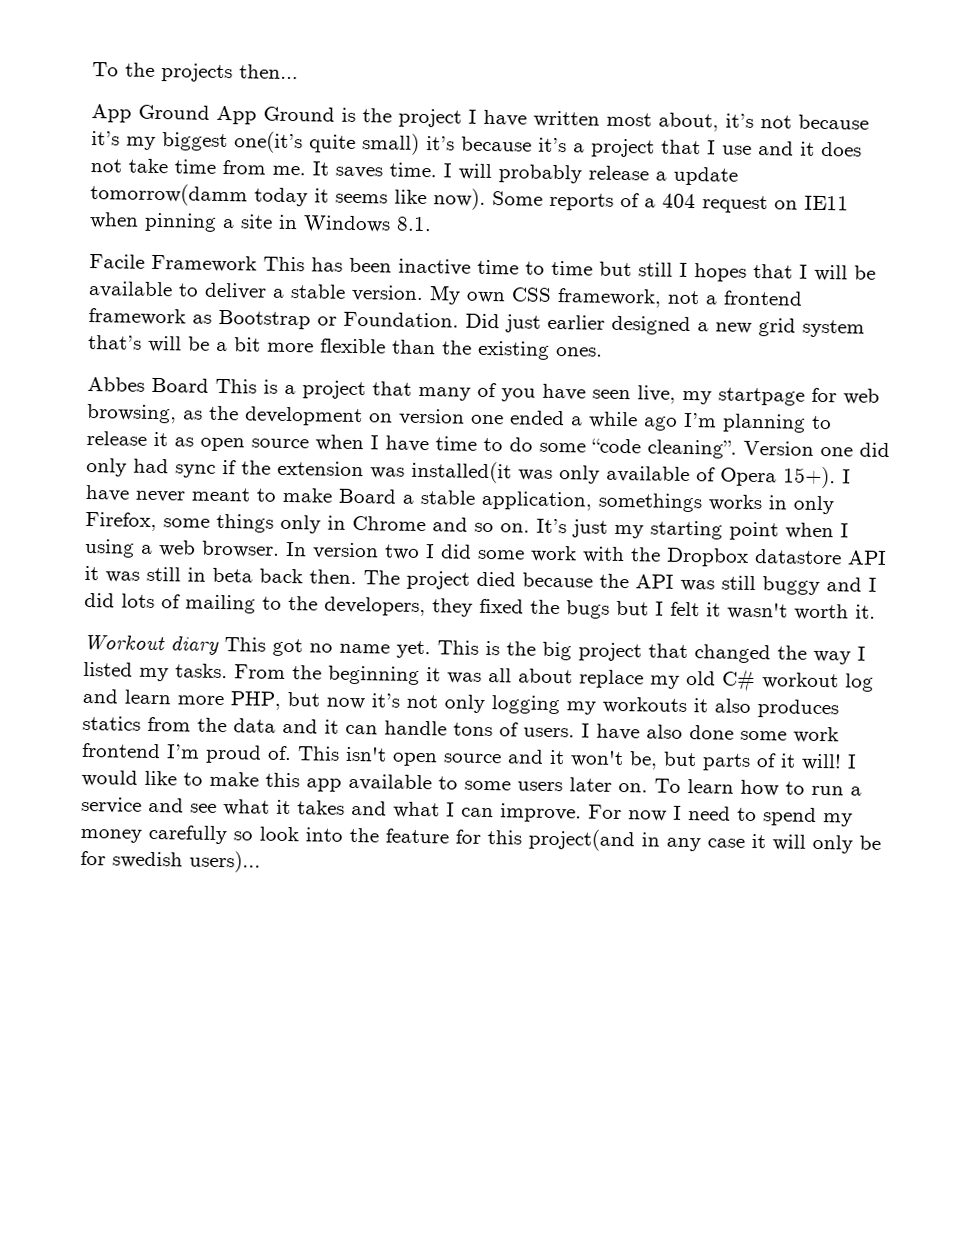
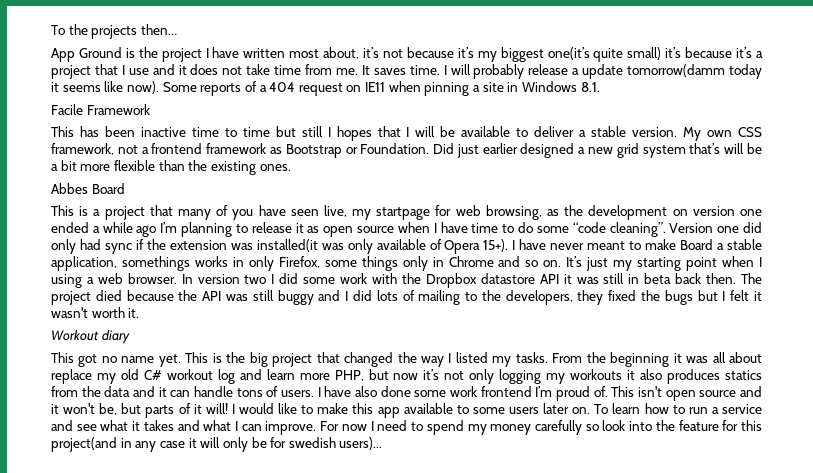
[216,105,335,125] App Ground -> (122, 52) none
(257, 263) none -> (150, 109) //
(209, 385) none -> (125, 188) //
(219, 645) none -> (130, 336) //

